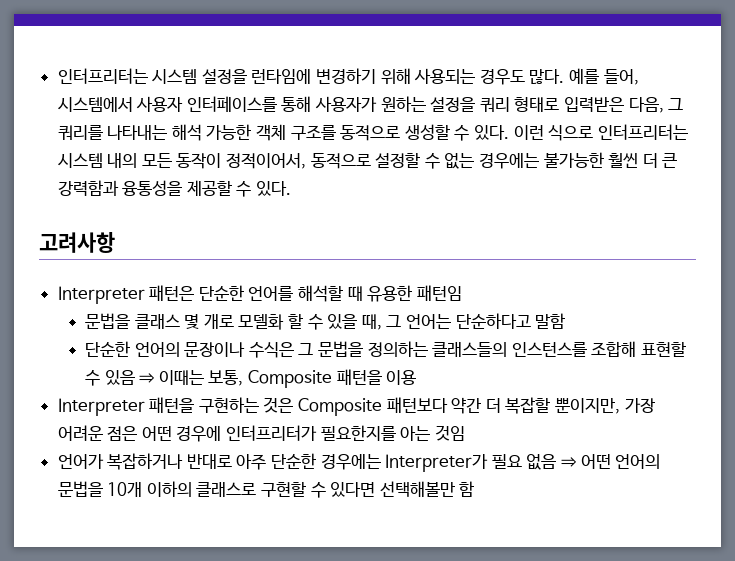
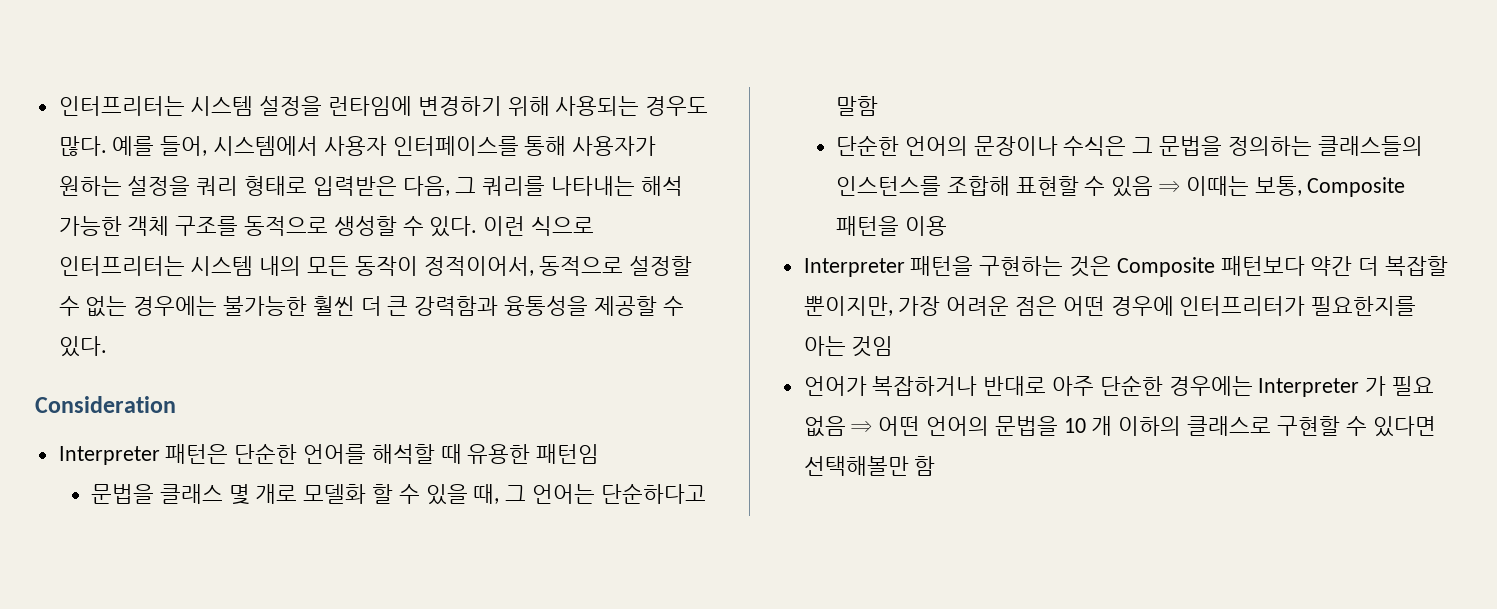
[39,232,115,253] 고려사항 -> [35,396,176,413] Consideration
[385,454,489,472] Interpreter가 -> [1258,376,1387,397] Interpreter 가
[107,482,143,497] 10개 -> [1063,416,1113,436] 10 개

